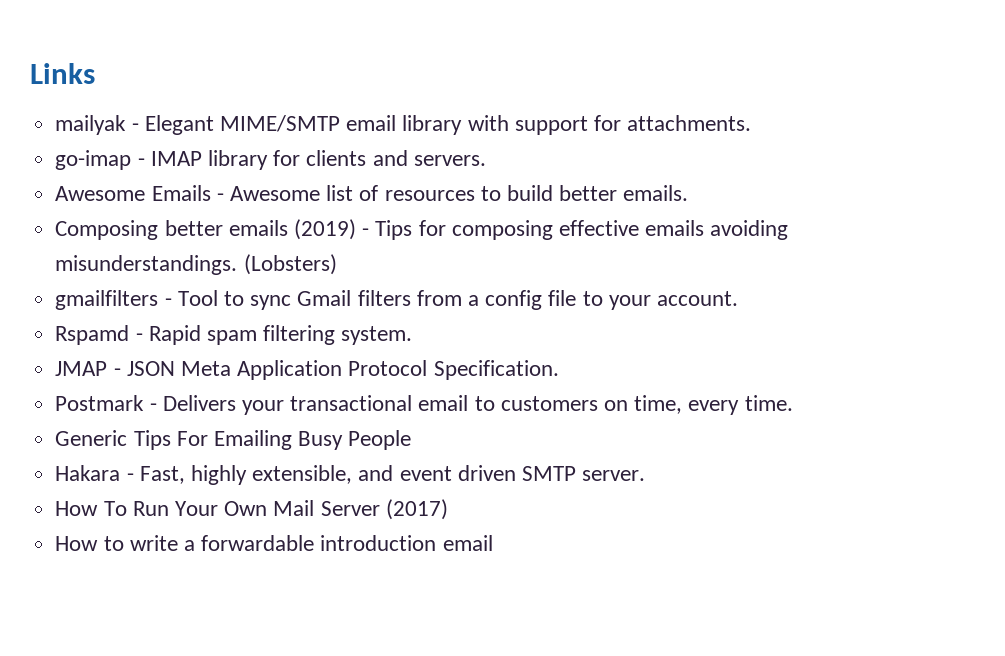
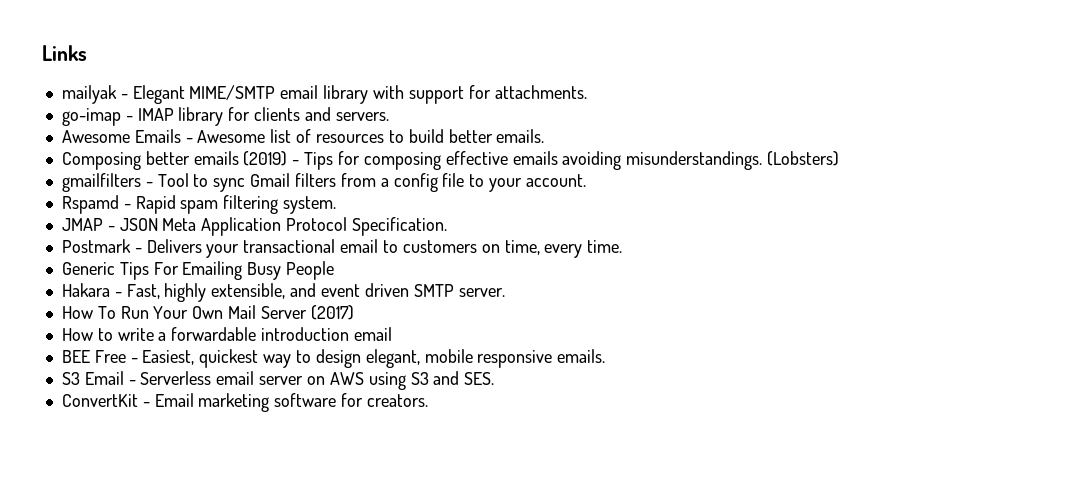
(493, 543) none -> [61,349,606,368] [61,371,495,390] [61,393,428,412] // BEE Free - Easiest, quickest way to design elegant, mobile responsive emails. // S3 Email - Serverless email server on AWS using S3 and SES. // ConvertKit - Email marketing software for creators.

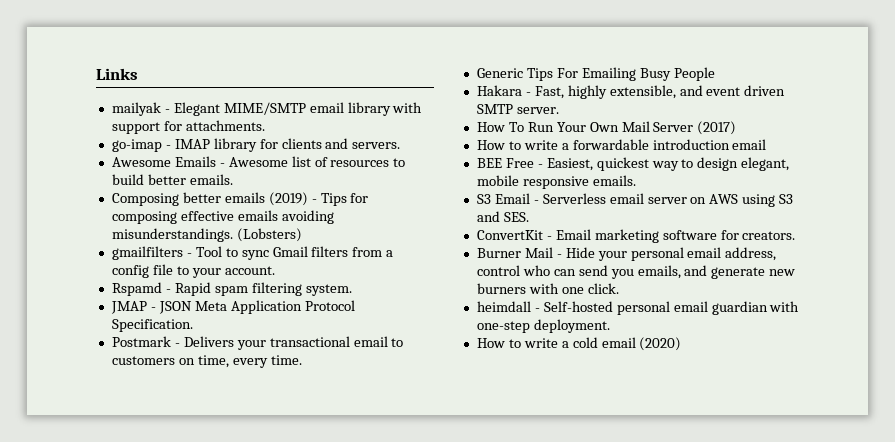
(428, 400) none -> [476,247,777,261] [476,265,796,279] [476,283,619,294] [476,301,800,315] [476,319,610,333] [476,337,682,351] // Burner Mail - Hide your personal email address, control who can send you emails, and generate new burners with one click. // heimdall - Self-hosted personal email guardian with one-step deployment. // How to write a cold email (2020)

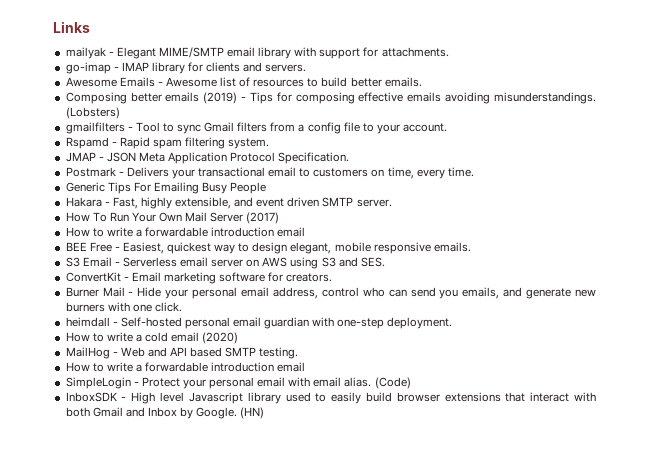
(682, 344) none -> [65,347,299,359] [65,362,306,372] [65,377,411,389] [65,392,597,404] [65,407,265,419] // MailHog - Web and API based SMTP testing. // How to write a forwardable introduction email // SimpleLogin - Protect your personal email with email alias. (Code) // InboxSDK - High level Javascript library used to easily build browser extensions that interact with both Gmail and Inbox by Google. (HN)

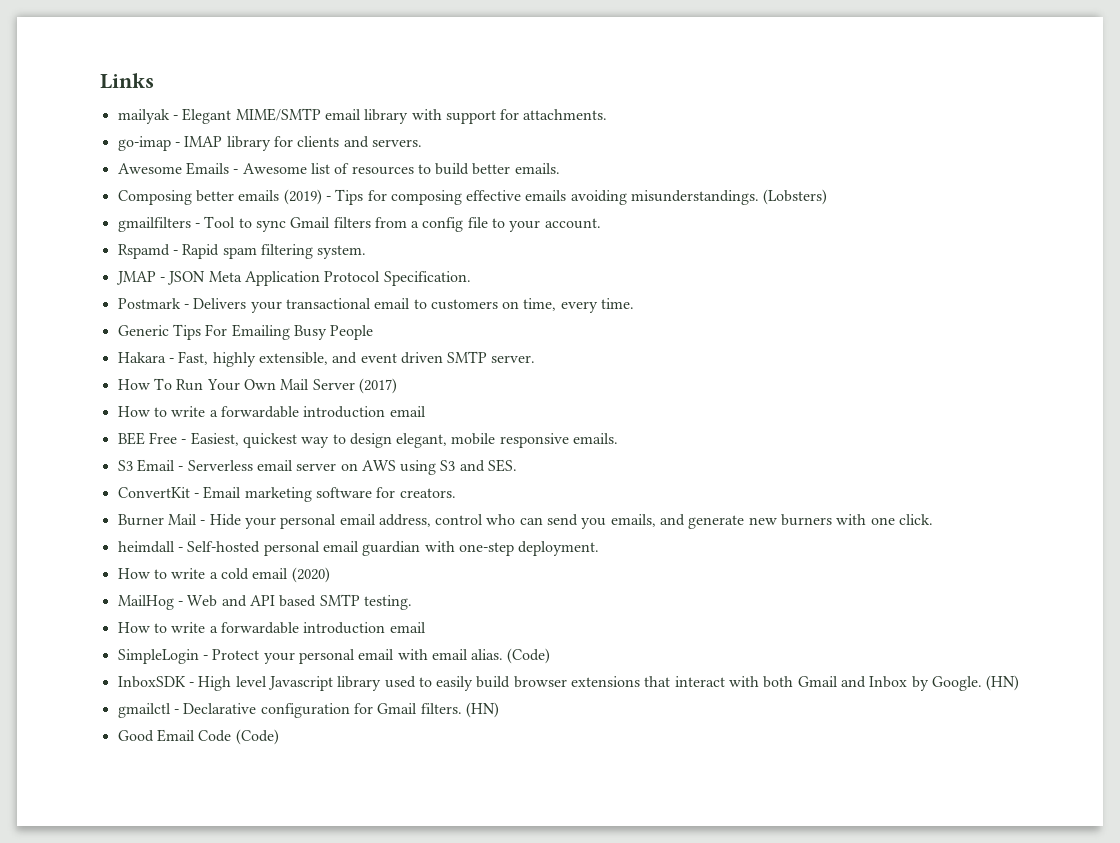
(265, 413) none -> [117,702,499,718] [117,729,279,745] // gmailctl - Declarative configuration for Gmail filters. (HN) // Good Email Code (Code)

